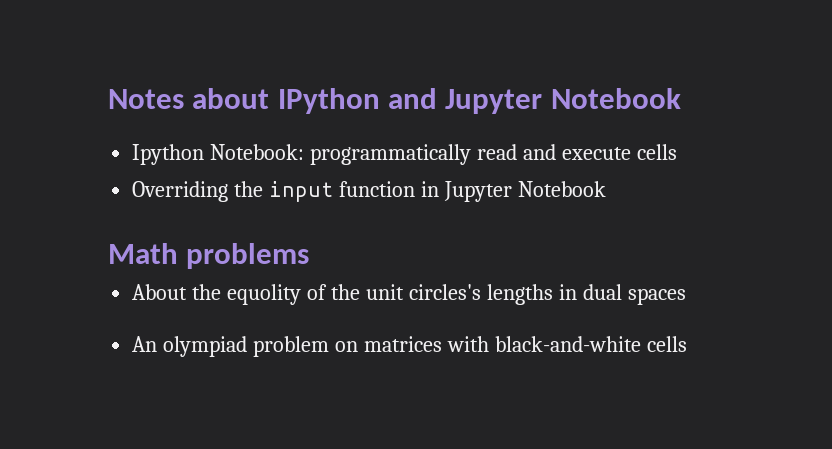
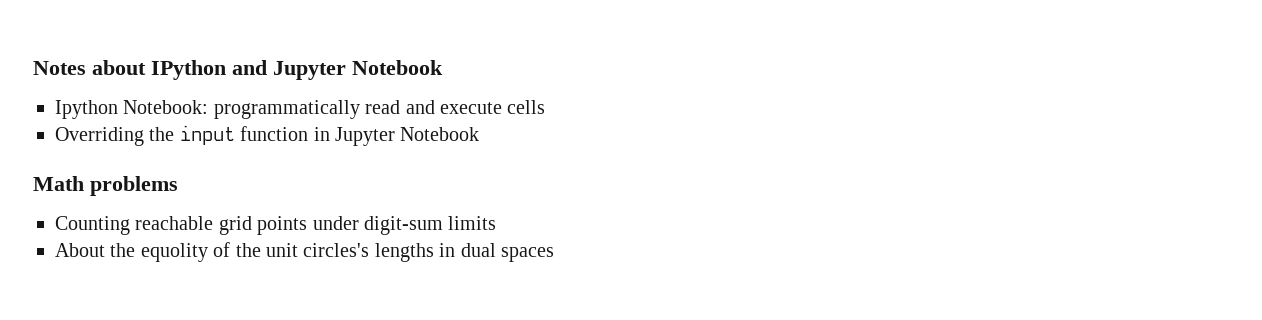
(310, 256) none -> [55,216,497,235] // Counting reachable grid points under digit-sum limits
[132,336,687,357] // An olympiad problem on matrices with black-and-white cells -> (554, 254) none

